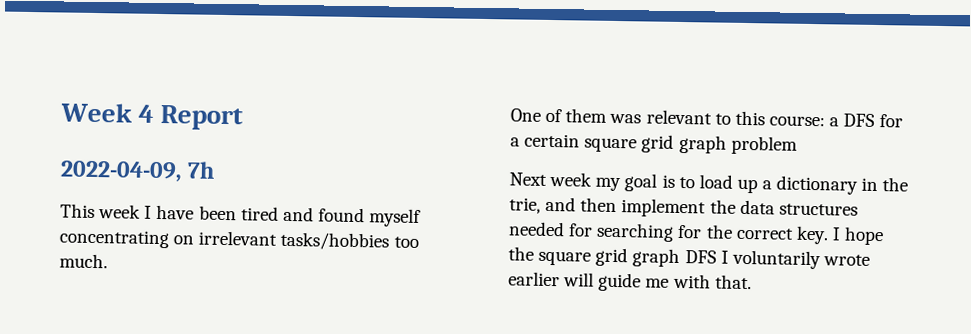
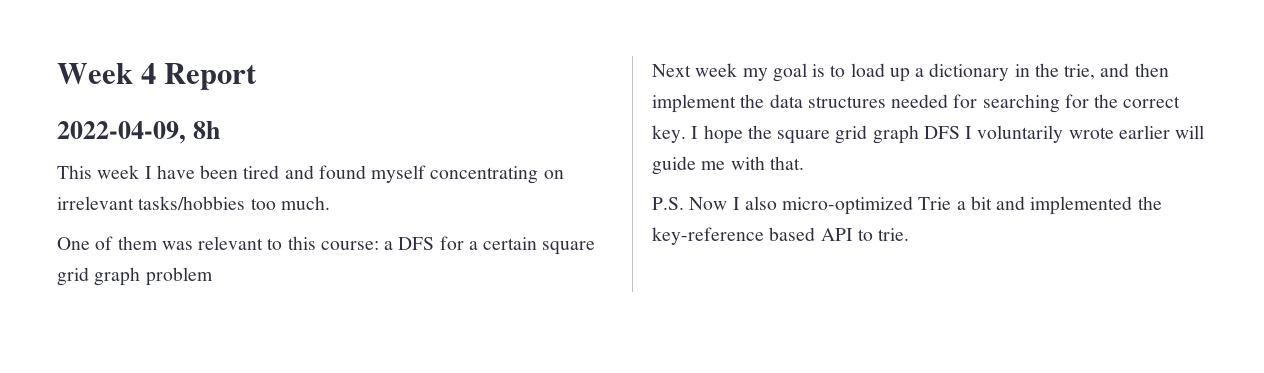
[187,161,216,179] 7h -> [193,121,221,139] 8h
(752, 282) none -> [652,196,1162,215] [652,227,910,245] // P.S. Now I also micro-optimized Trie a bit and implemented the key-reference based API to trie.

